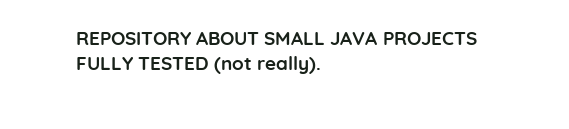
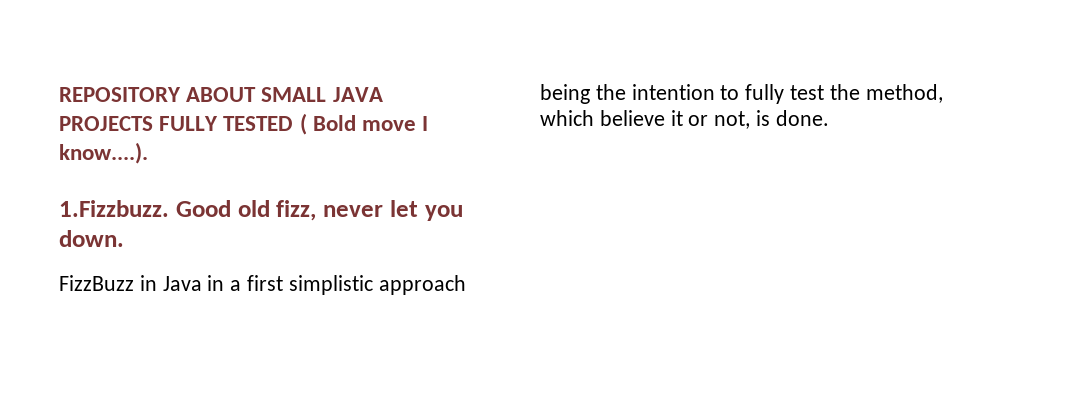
[214,56,322,74] (not really). -> [299,113,429,135] [59,142,148,164] [59,200,463,221] [59,230,124,247] [59,275,466,295] [540,84,943,104] [540,110,829,129] ( Bold move I know....). // 1.Fizzbuzz. Good old fizz, never let you down. // FizzBuzz in Java in a first simplistic approach being the intention to fully test the method, which believe it or not, is done.

